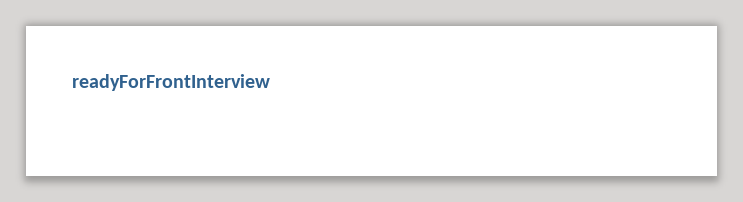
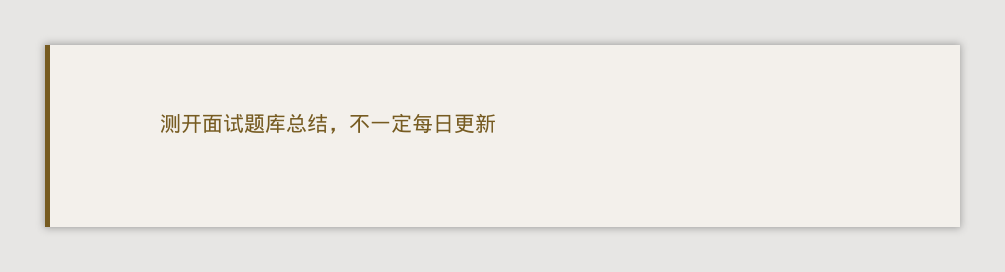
[72,74,270,91] readyForFrontInterview -> [160,113,496,134] 测开面试题库总结，不一定每日更新

